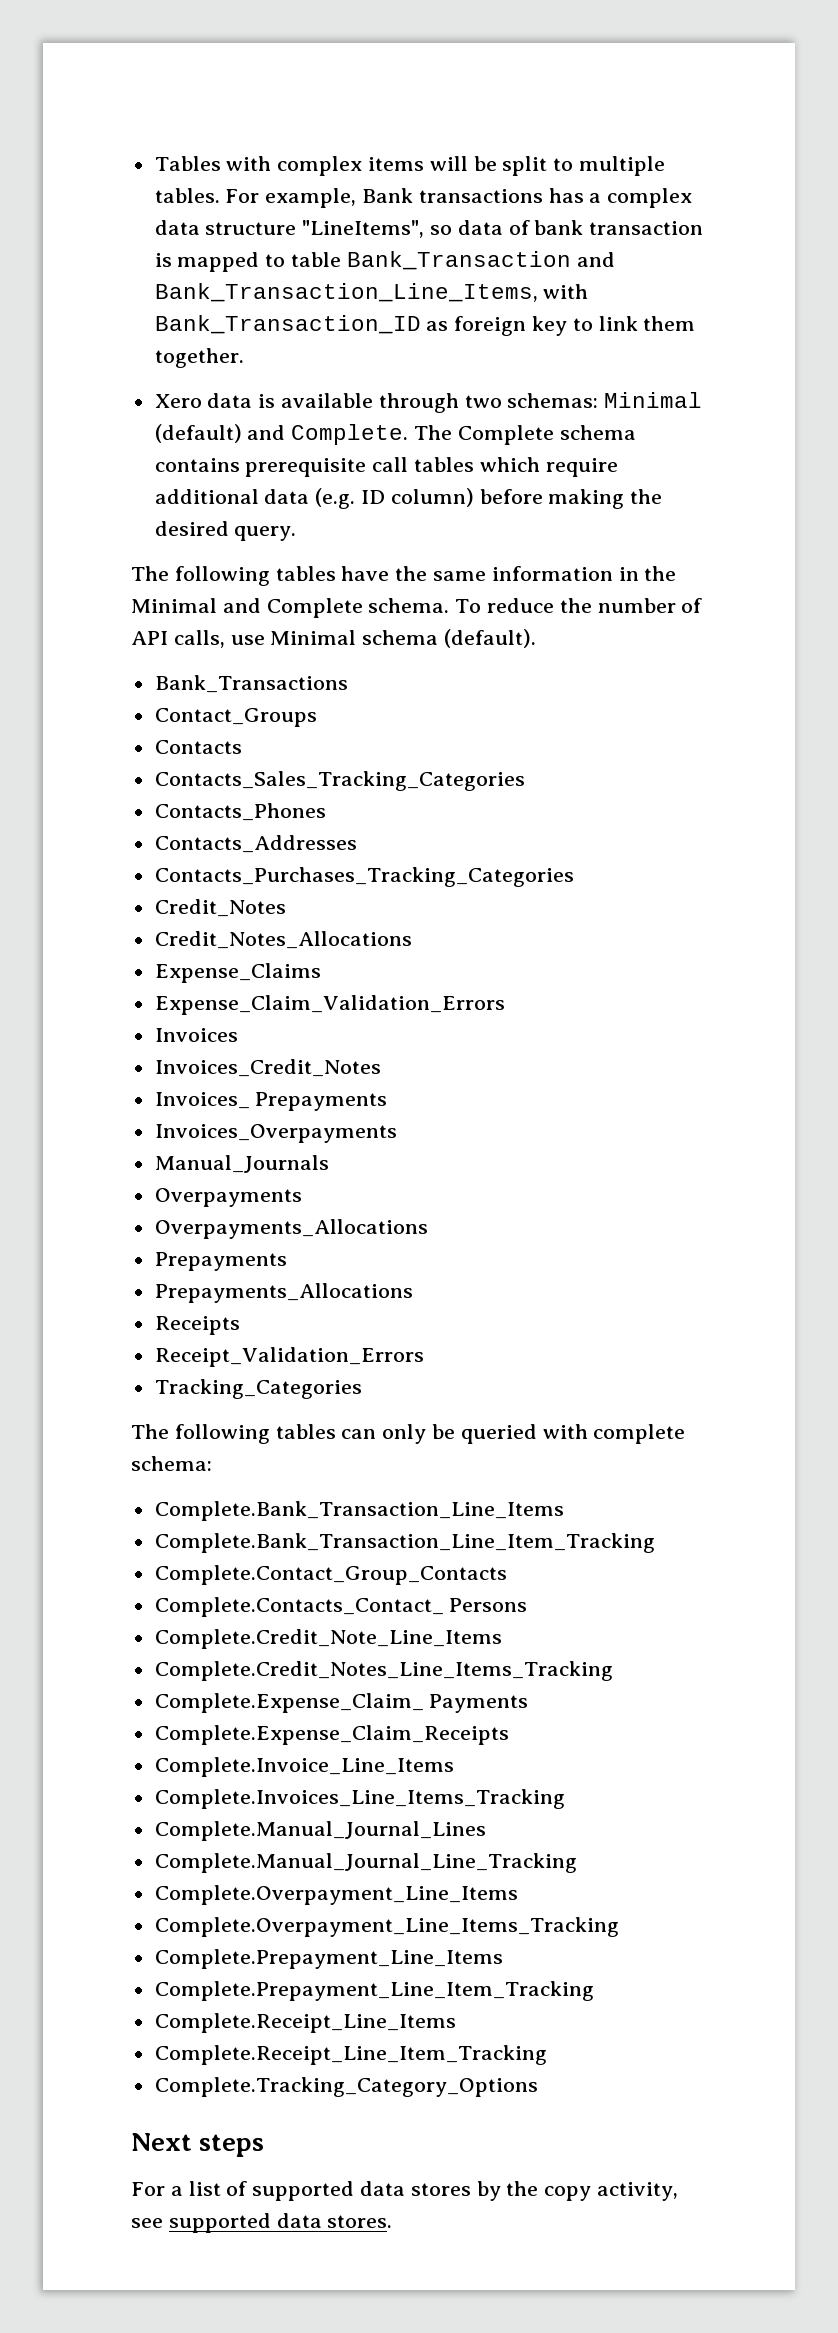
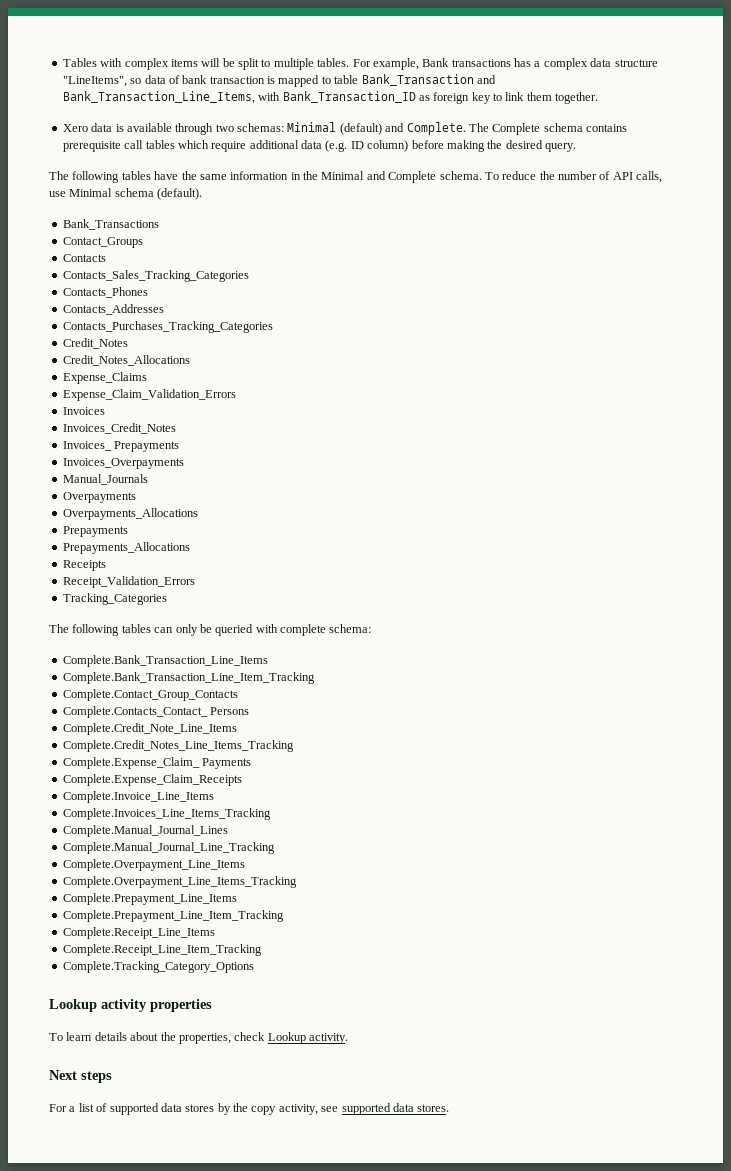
(538, 2087) none -> [49,999,212,1012] [49,1032,348,1044] // Lookup activity properties // To learn details about the properties, check Lookup activity.

